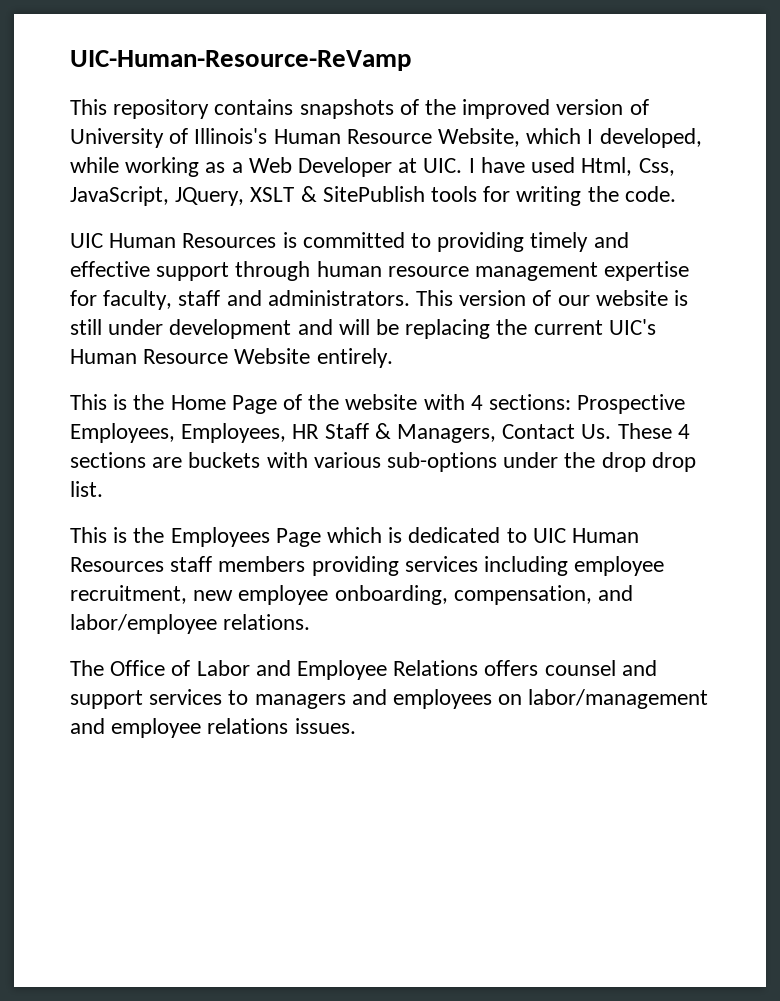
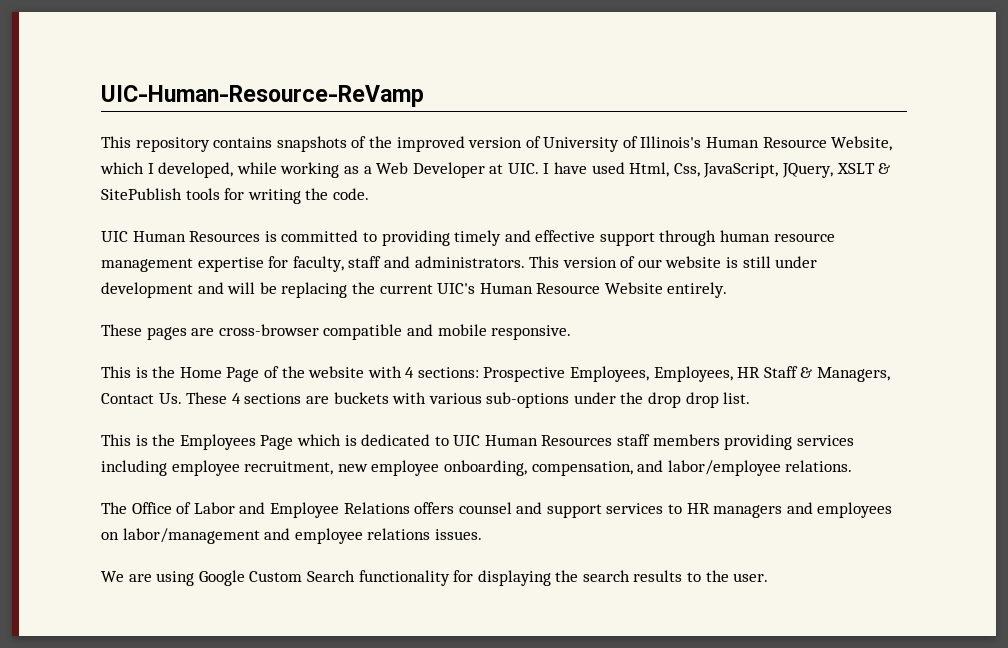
(393, 358) none -> [101,324,572,340] // These pages are cross-browser compatible and mobile responsive.
(249, 697) none -> [686,503,710,514] HR
(356, 726) none -> [101,570,769,586] // We are using Google Custom Search functionality for displaying the search results to the user.

